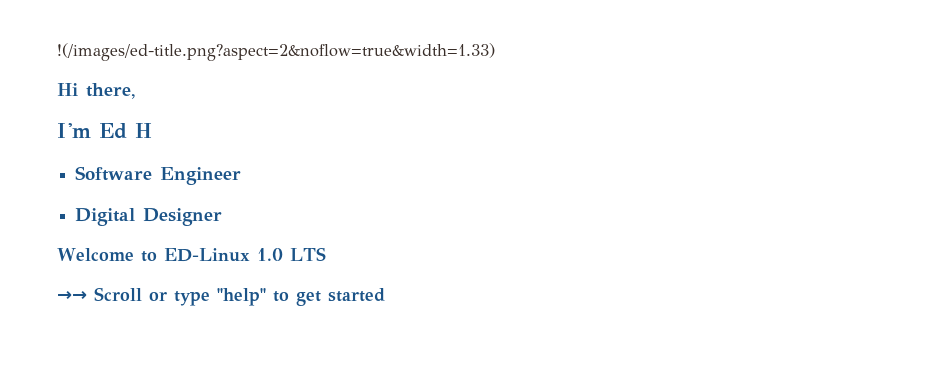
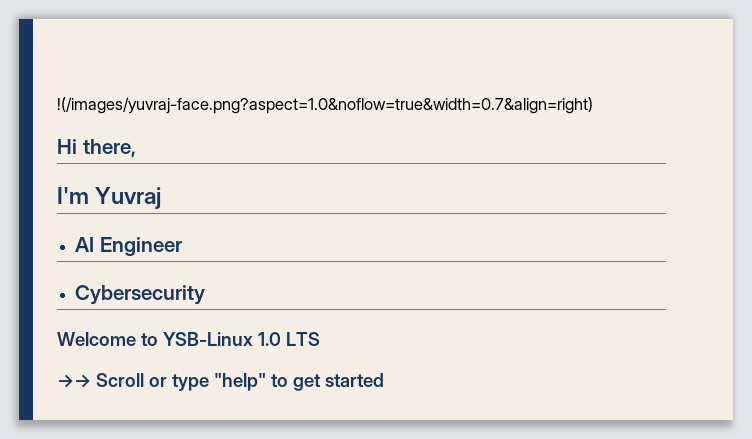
[57,43,495,61] !(/images/ed-title.png?aspect=2&noflow=true&width=1.33) -> [57,97,593,114] !(/images/yuvraj-face.png?aspect=1.0&noflow=true&width=0.7&align=right)
[99,123,152,139] [75,166,153,181] Ed H // Software -> [95,187,162,209] [75,237,95,252] Yuvraj // AI
[75,208,223,226] Digital Designer -> [75,285,206,305] Cybersecurity
[163,248,250,262] ED-Linux -> [162,332,253,346] YSB-Linux

